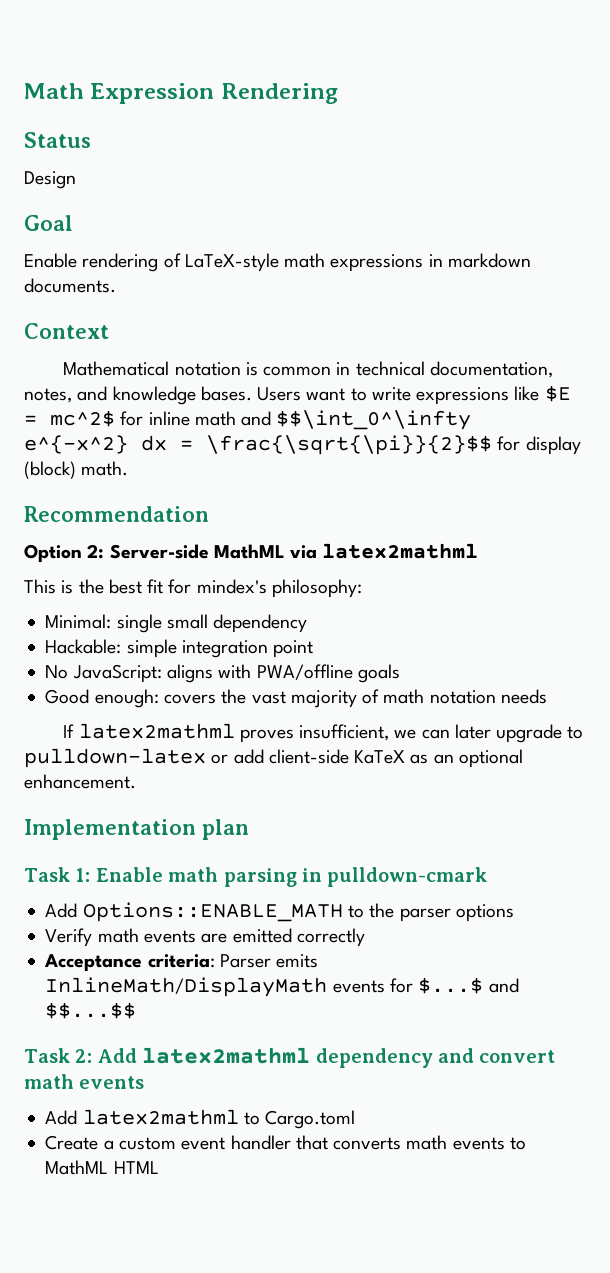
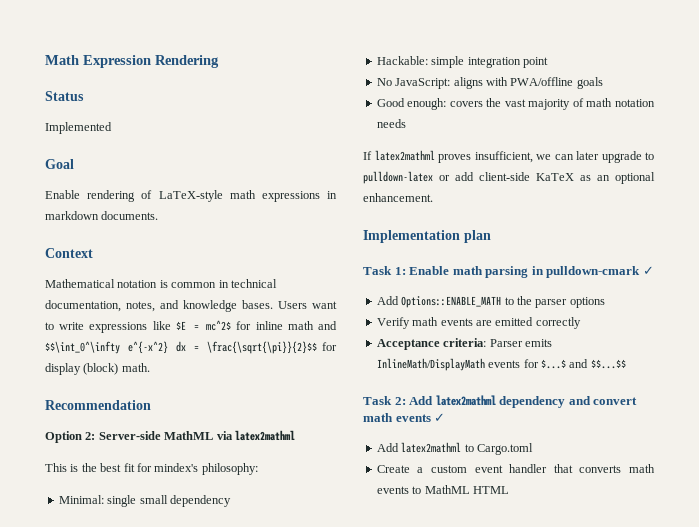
[24,171,76,189] Design -> [45,122,112,134] Implemented
(488, 877) none -> [642,266,654,275] ✓
(145, 1082) none -> [434,413,446,422] ✓

